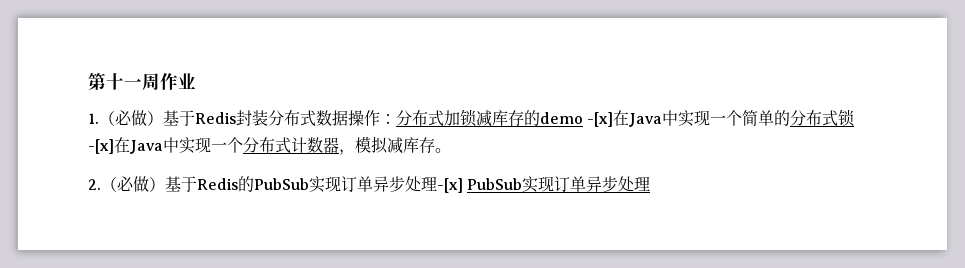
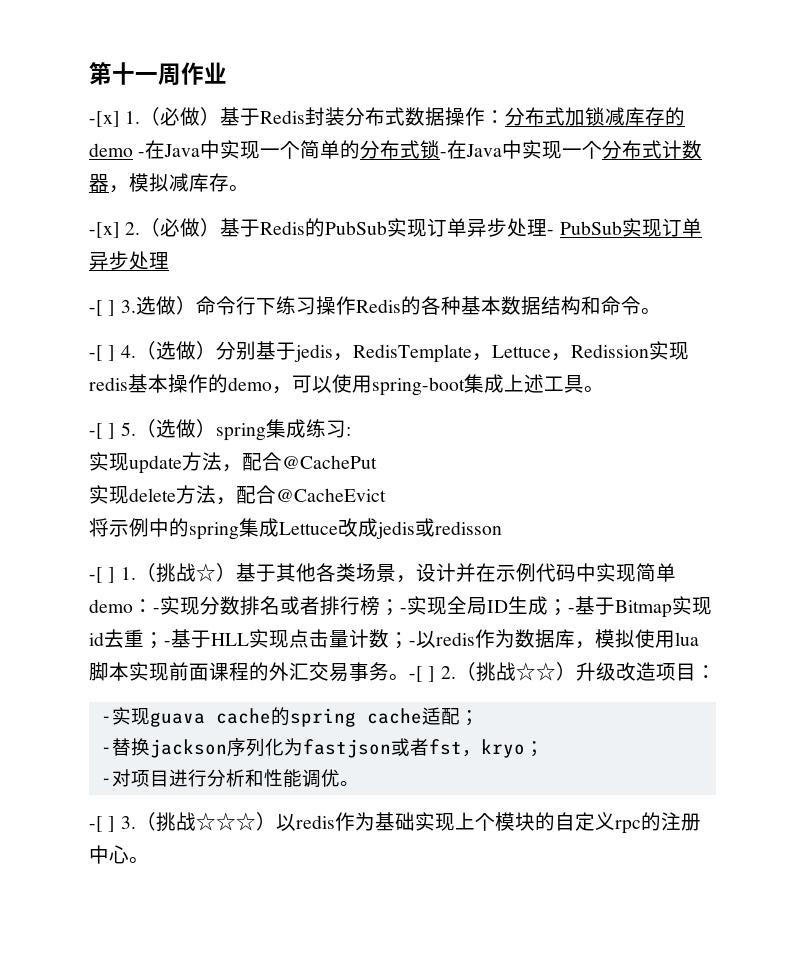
(196, 81) none -> [89,111,120,127] -[x]
[587,112,614,127] -[x] -> [138,152,146,157] -
[88,139,114,154] -[x] -> [440,152,448,157] -
(451, 150) none -> [89,222,120,238] -[x]
[437,176,651,193] -[x] PubSub实现订单异步处理 -> [547,218,702,237] [89,251,169,270] [89,296,661,316] [89,341,689,363] [89,374,604,396] [89,419,351,441] [89,452,377,474] [89,485,386,505] [89,518,502,540] [89,563,676,583] [89,596,712,618] [89,629,699,649] [89,662,716,682] [100,707,479,727] [100,738,544,758] [100,769,359,788] [89,812,701,834] [89,845,149,864] - PubSub实现订单异步处理 // -[ ] 3.选做）命令行下练习操作Redis的各种基本数据结构和命令。 // -[ ] 4.（选做）分别基于jedis，RedisTemplate，Lettuce，Redission实现redis基本操作的demo，可以使用spring-boot集成上述工具。 // -[ ] 5.（选做）spring集成练习: // 实现update方法，配合@CachePut // 实现delete方法，配合@CacheEvict // 将示例中的spring集成Lettuce改成jedis或redisson // -[ ] 1.（挑战☆）基于其他各类场景，设计并在示例代码中实现简单demo：-实现分数排名或者排行榜；-实现全局ID生成；-基于Bitmap实现id去重；-基于HLL实现点击量计数；-以redis作为数据库，模拟使用lua脚本实现前面课程的外汇交易事务。-[ ] 2.（挑战☆☆）升级改造项目： // -实现guava cache的spring cache适配； // -替换jackson序列化为fastjson或者fst，kryo； // -对项目进行分析和性能调优。 // -[ ] 3.（挑战☆☆☆）以redis作为基础实现上个模块的自定义rpc的注册中心。

